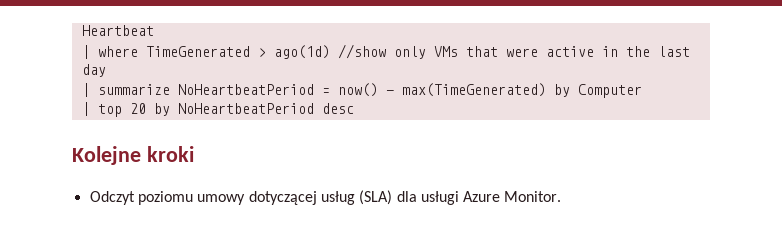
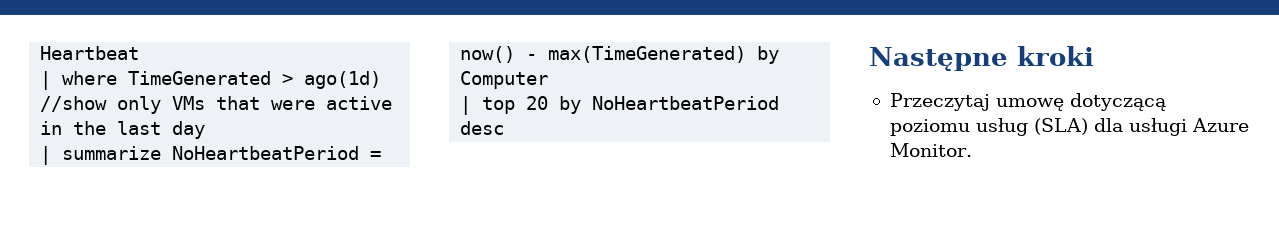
[72,146,141,165] Kolejne -> [869,47,1008,71] Następne
[89,191,317,205] Odczyt poziomu umowy dotyczącej -> [889,93,1166,111] [889,119,970,136] Przeczytaj umowę dotyczącą poziomu

